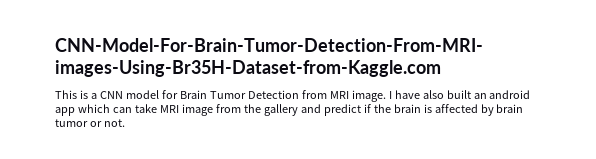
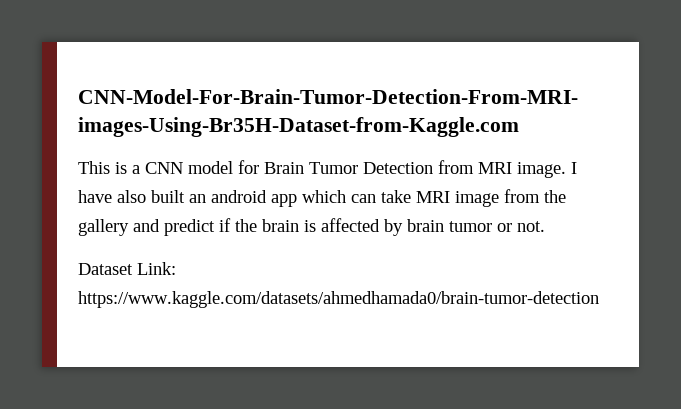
(125, 123) none -> [78,262,176,275] [78,291,599,308] // Dataset Link: https://www.kaggle.com/datasets/ahmedhamada0/brain-tumor-detection

